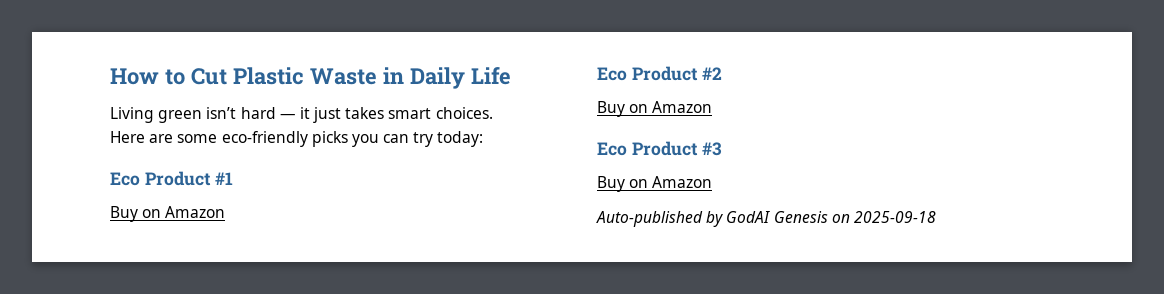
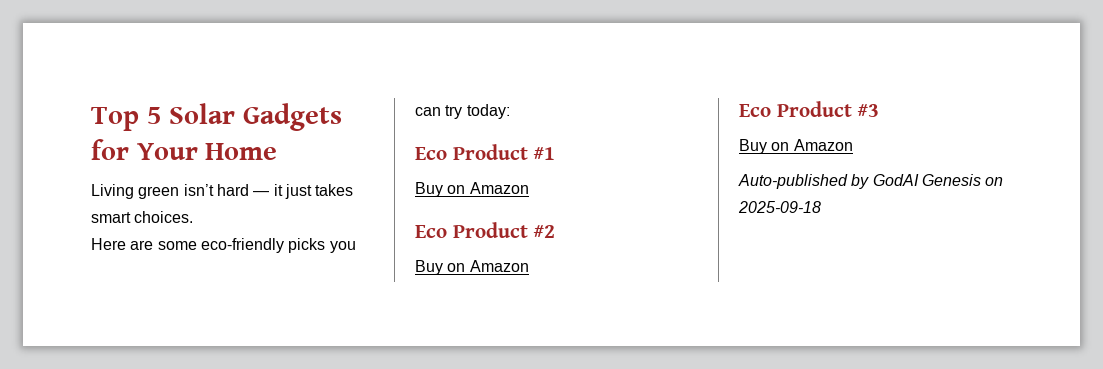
[110,67,511,89] How to Cut Plastic Waste in Daily Life -> [91,103,342,131] [91,139,278,160] Top 5 Solar Gadgets for Your Home

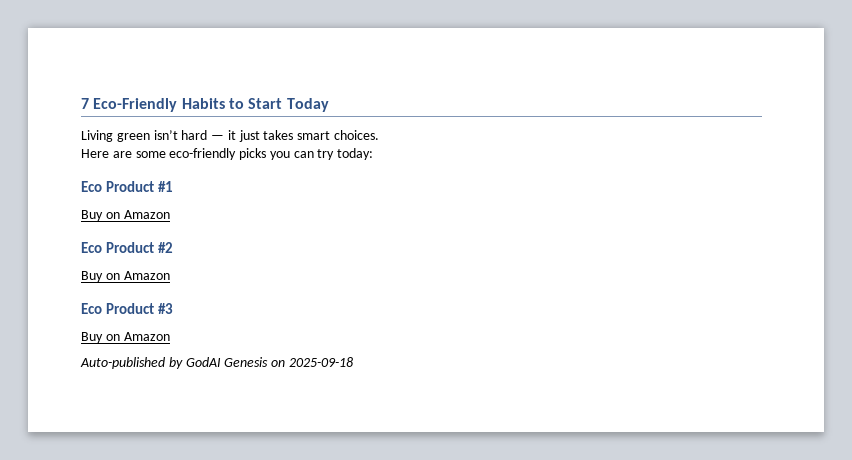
[91,103,342,131] [91,139,278,160] Top 5 Solar Gadgets for Your Home -> [81,98,329,112] 7 Eco-Friendly Habits to Start Today

